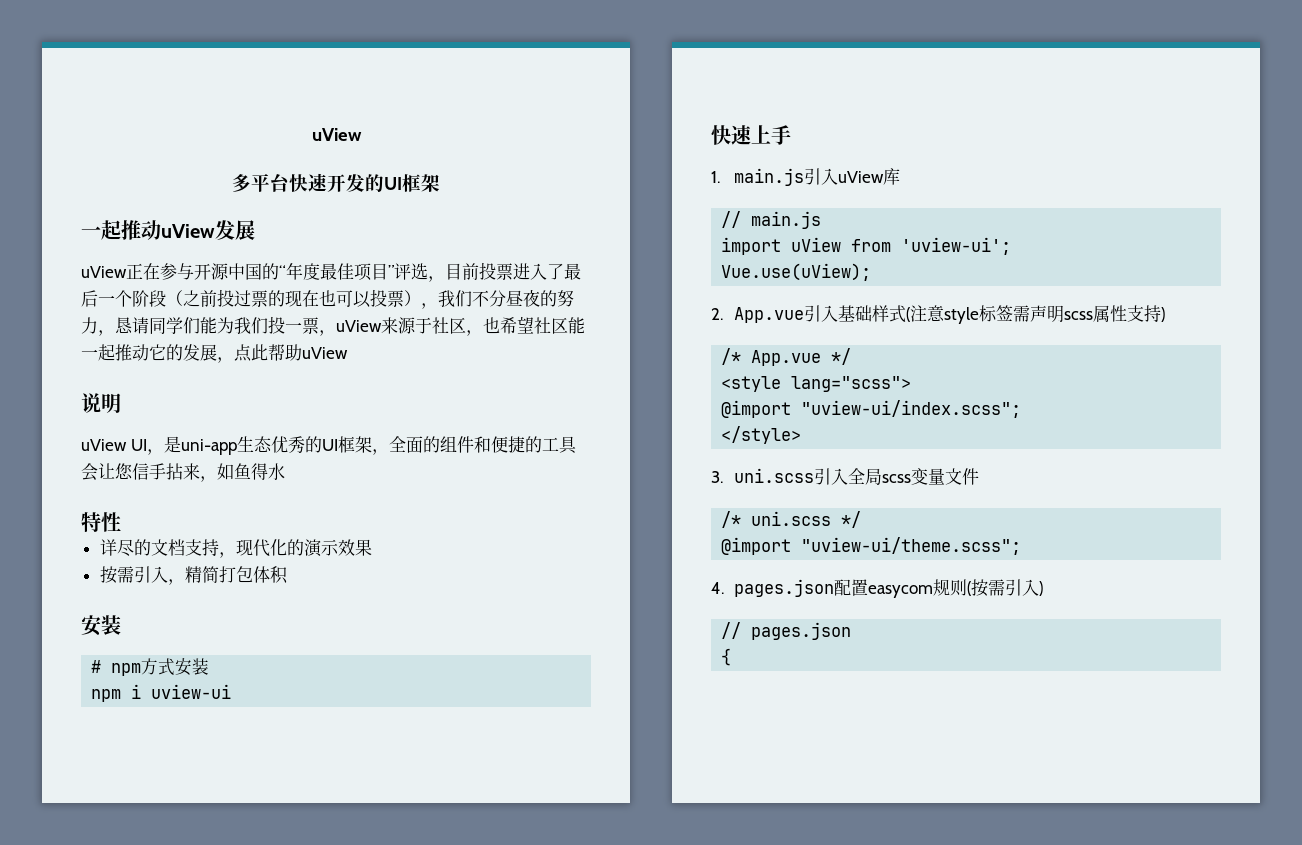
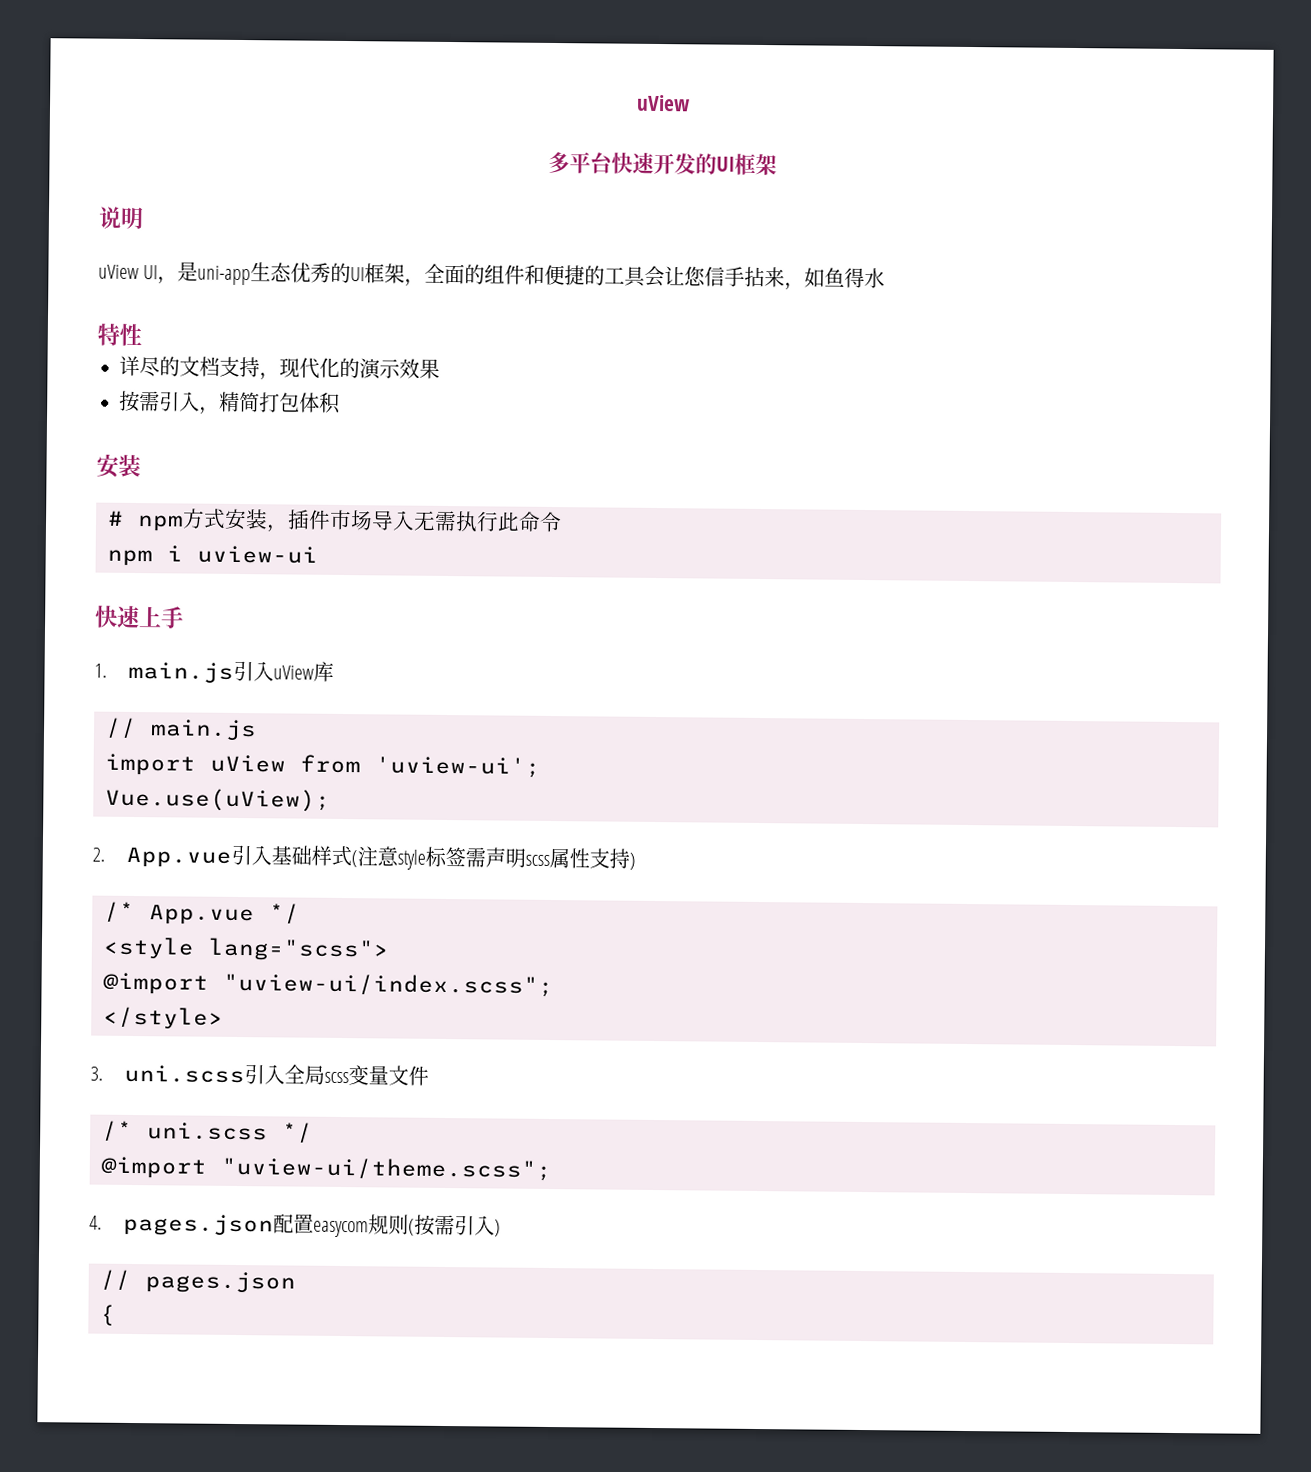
[81,220,255,240] [81,262,581,282] [81,289,574,309] [81,316,585,336] [81,344,348,363] // 一起推动uView发展 // uView正在参与开源中国的“年度最佳项目”评选，目前投票进入了最后一个阶段（之前投过票的现在也可以投票），我们不分昼夜的努力，恳请同学们能为我们投一票，uView来源于社区，也希望社区能一起推动它的发展，点此帮助uView -> (777, 164) none
(210, 666) none -> [266,509,562,533] ，插件市场导入无需执行此命令

